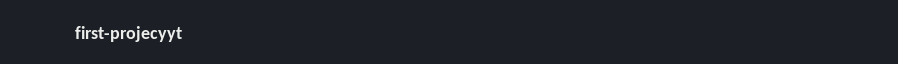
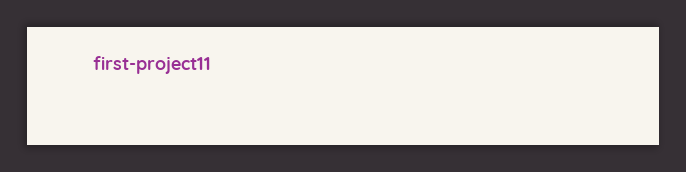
[75,26,182,42] first-projecyyt -> [93,56,211,74] first-project11

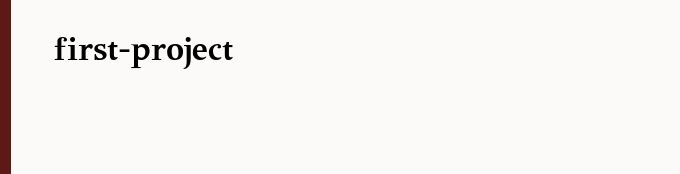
[93,56,211,74] first-project11 -> [54,37,233,69] first-project

